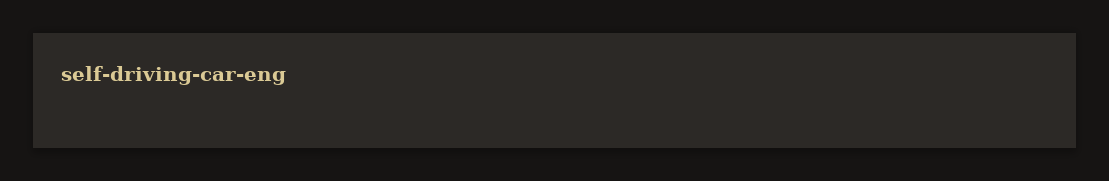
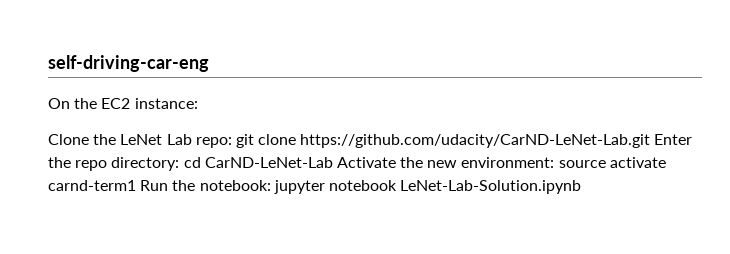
(286, 75) none -> [48,98,198,109] [48,134,693,148] [48,157,666,171] [48,180,582,194] // On the EC2 instance: // Clone the LeNet Lab repo: git clone https://github.com/udacity/CarND-LeNet-Lab.git Enter the repo directory: cd CarND-LeNet-Lab Activate the new environment: source activate carnd-term1 Run the notebook: jupyter notebook LeNet-Lab-Solution.ipynb

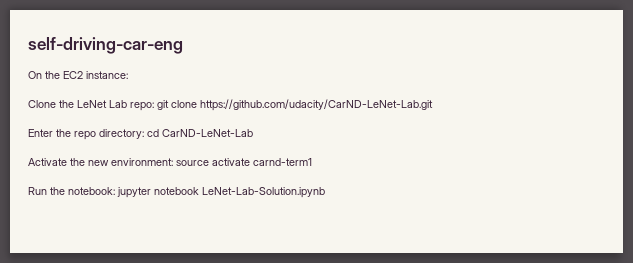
(651, 141) none -> (433, 105) //
(333, 162) none -> (253, 133) //
(136, 185) none -> (312, 162) //

